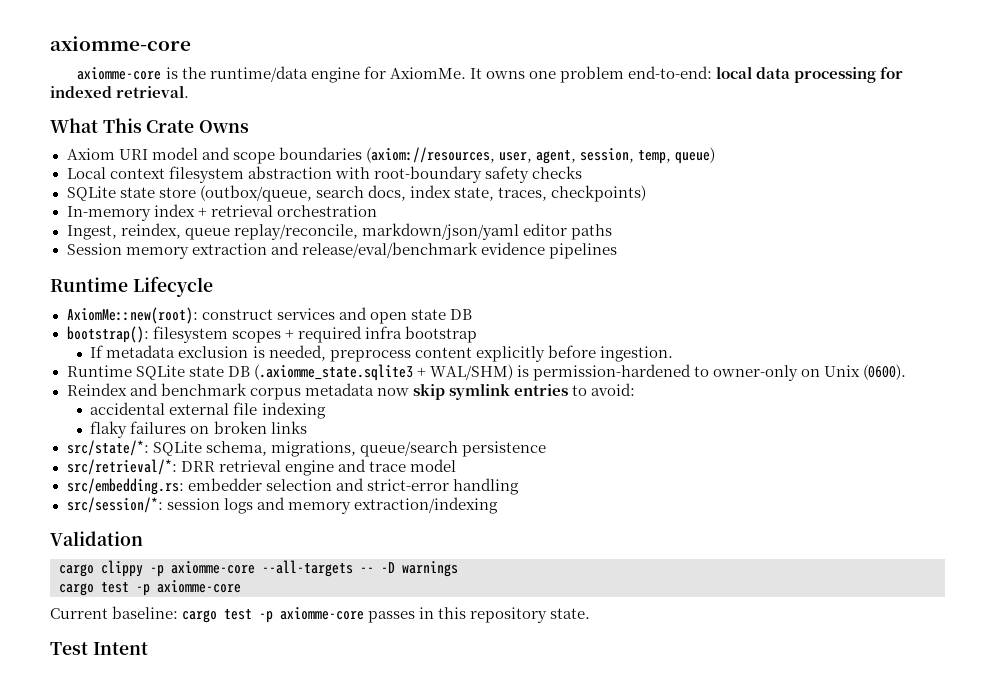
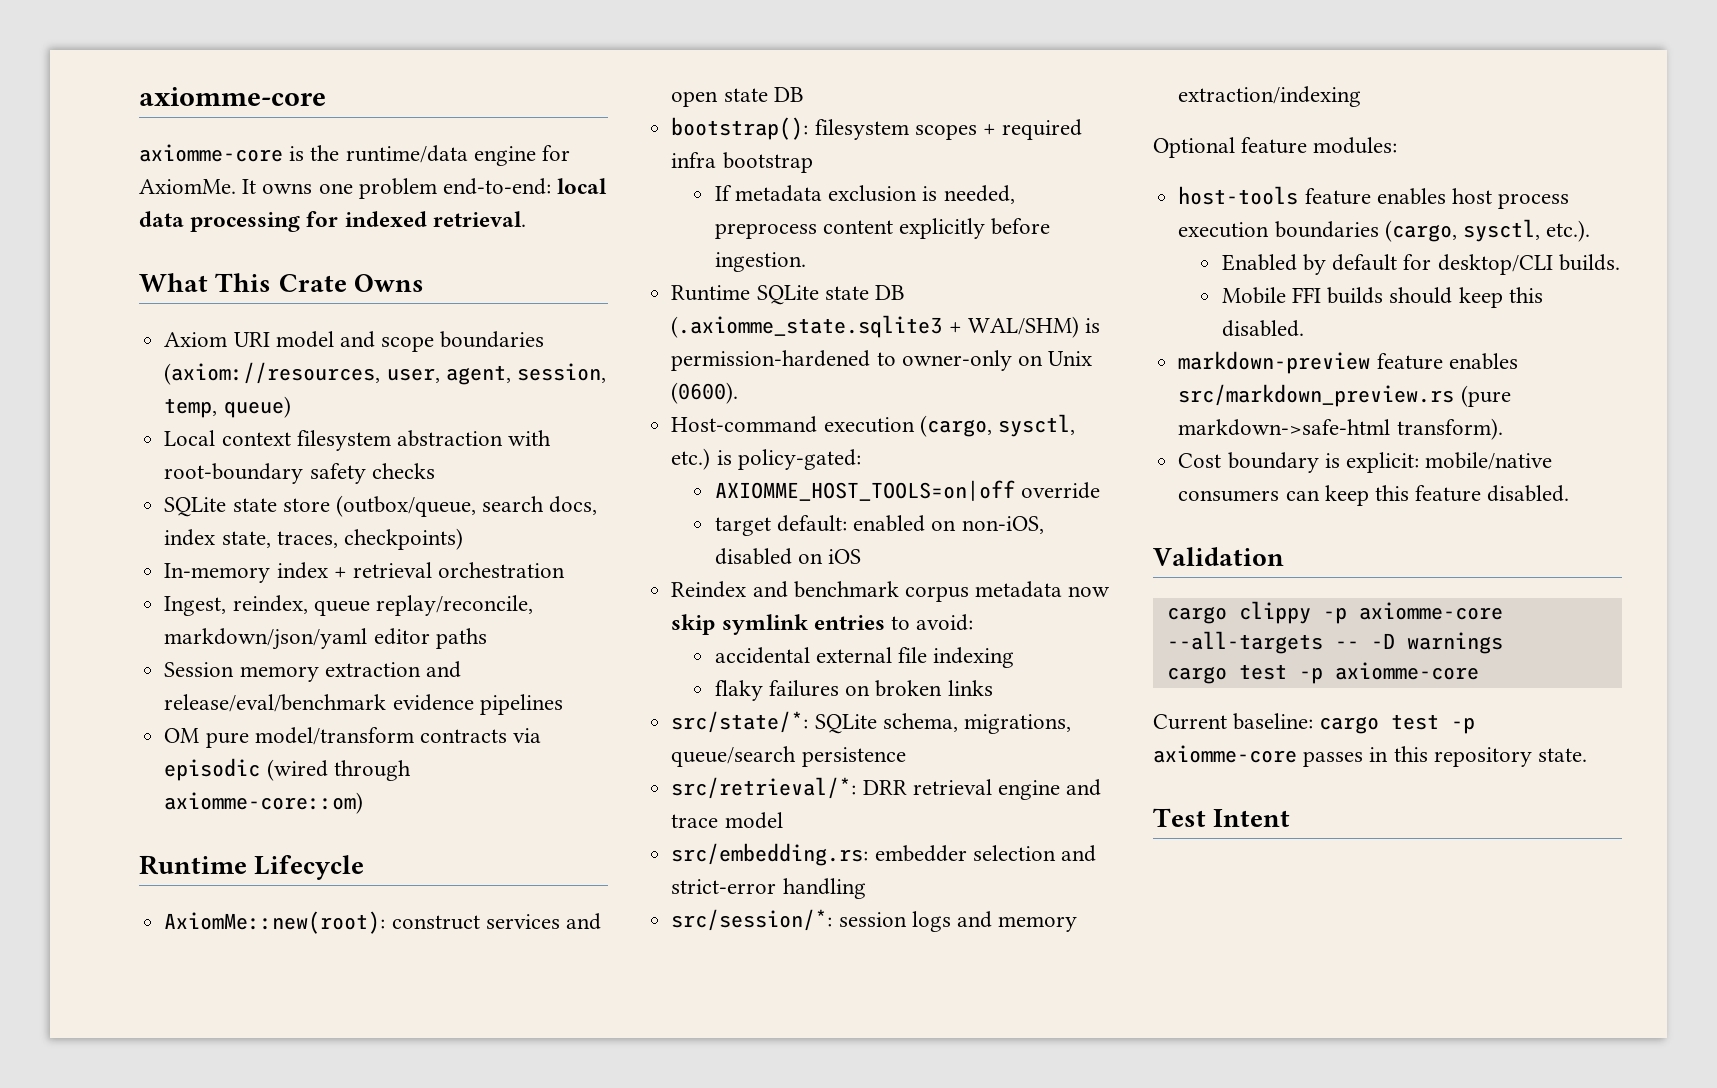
(617, 251) none -> [164,727,542,748] [164,758,411,781] [164,792,364,814] // OM pure model/transform contracts via episodic (wired through axiomme-core::om)
(907, 372) none -> [671,414,1075,437] [671,448,861,470] [714,480,1100,501] [714,515,1044,536] [714,548,862,565] // Host-command execution (cargo, sysctl, etc.) is policy-gated: // AXIOMME_HOST_TOOLS=on|off override // target default: enabled on non-iOS, disabled on iOS
(498, 505) none -> [1153,137,1398,158] [1178,186,1570,209] [1178,219,1591,242] [1221,254,1620,275] [1221,287,1543,308] [1221,320,1304,337] [1178,351,1518,374] [1178,384,1511,407] [1178,418,1503,440] [1178,452,1553,473] [1178,485,1570,506] // Optional feature modules: // host-tools feature enables host process execution boundaries (cargo, sysctl, etc.). // Enabled by default for desktop/CLI builds. // Mobile FFI builds should keep this disabled. // markdown-preview feature enables src/markdown_preview.rs (pure markdown->safe-html transform). // Cost boundary is explicit: mobile/native consumers can keep this feature disabled.

